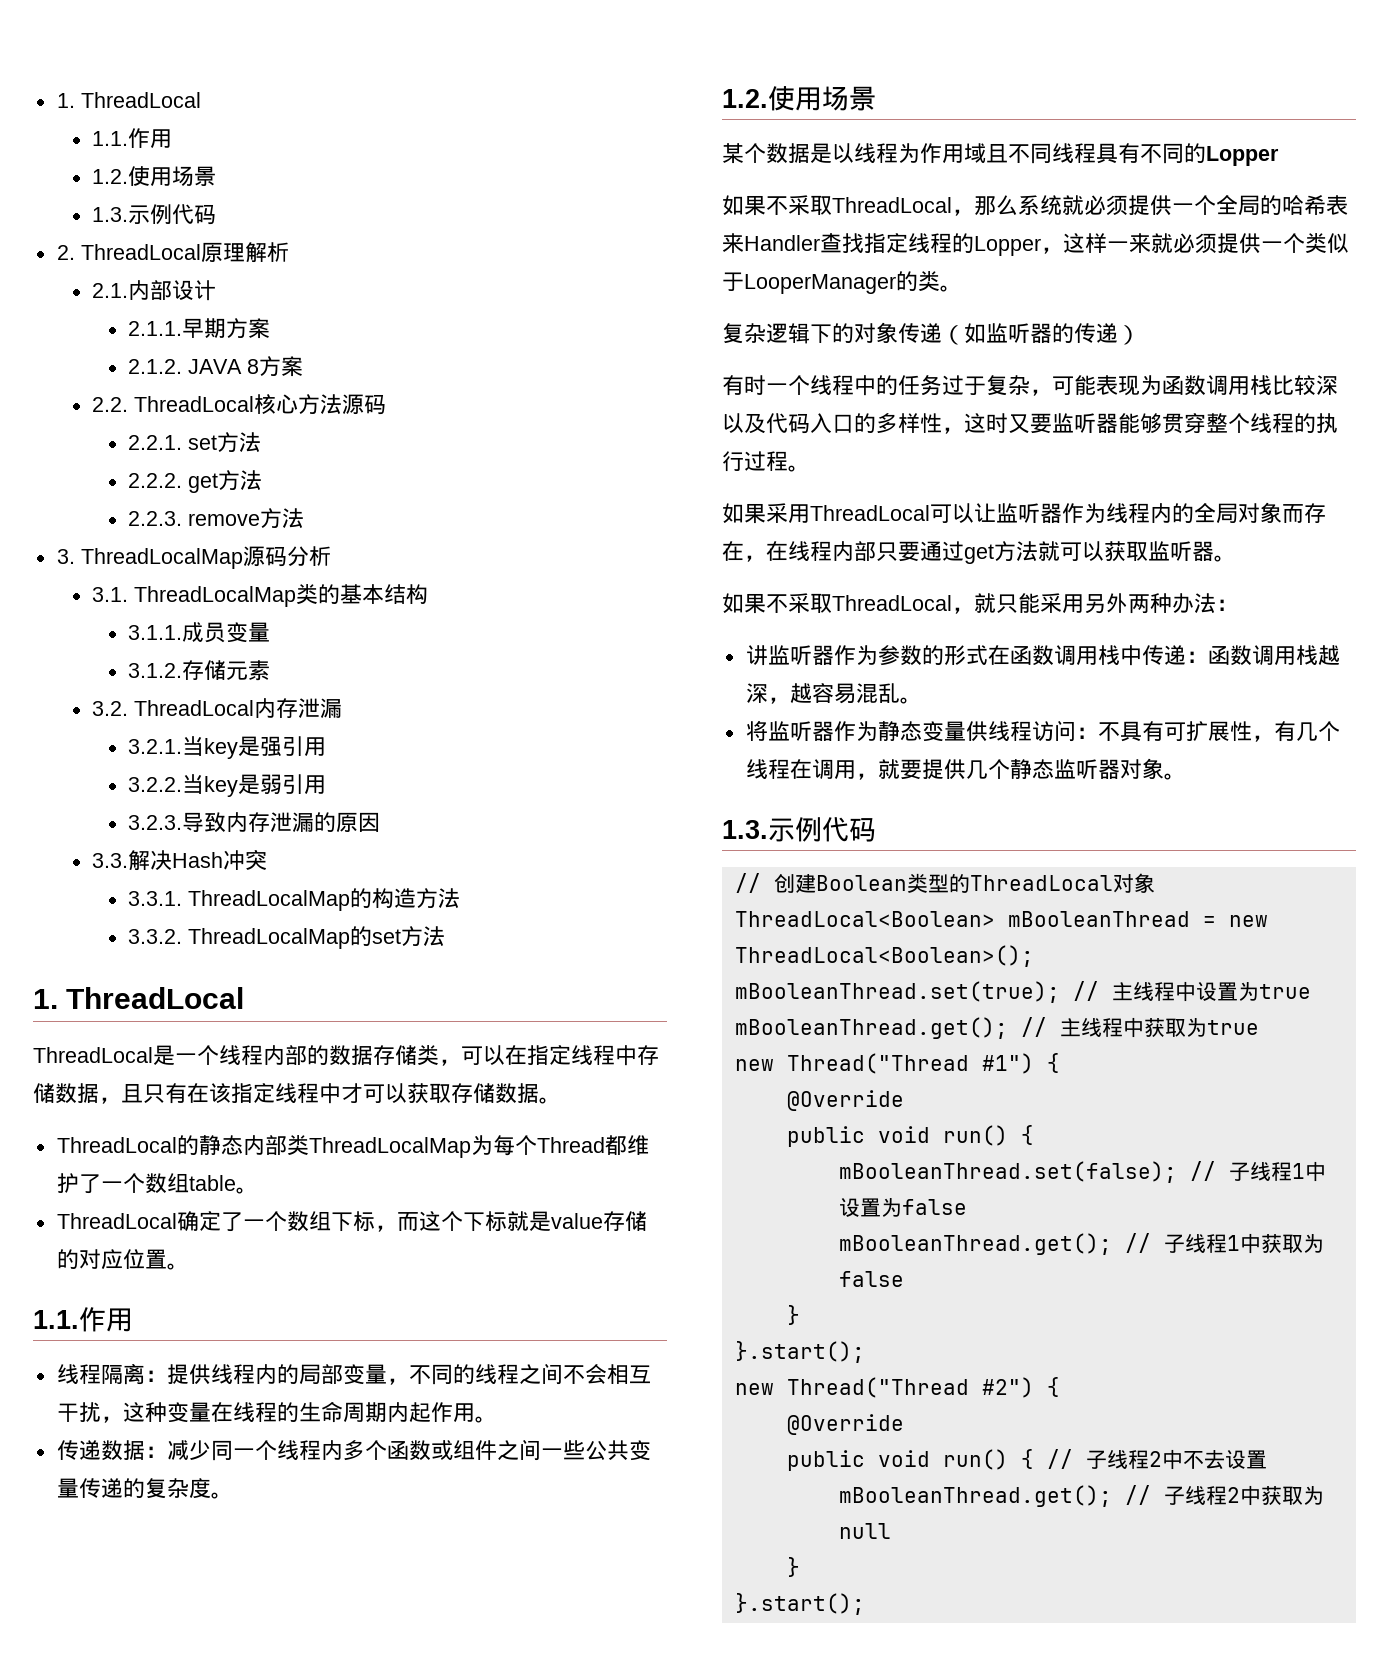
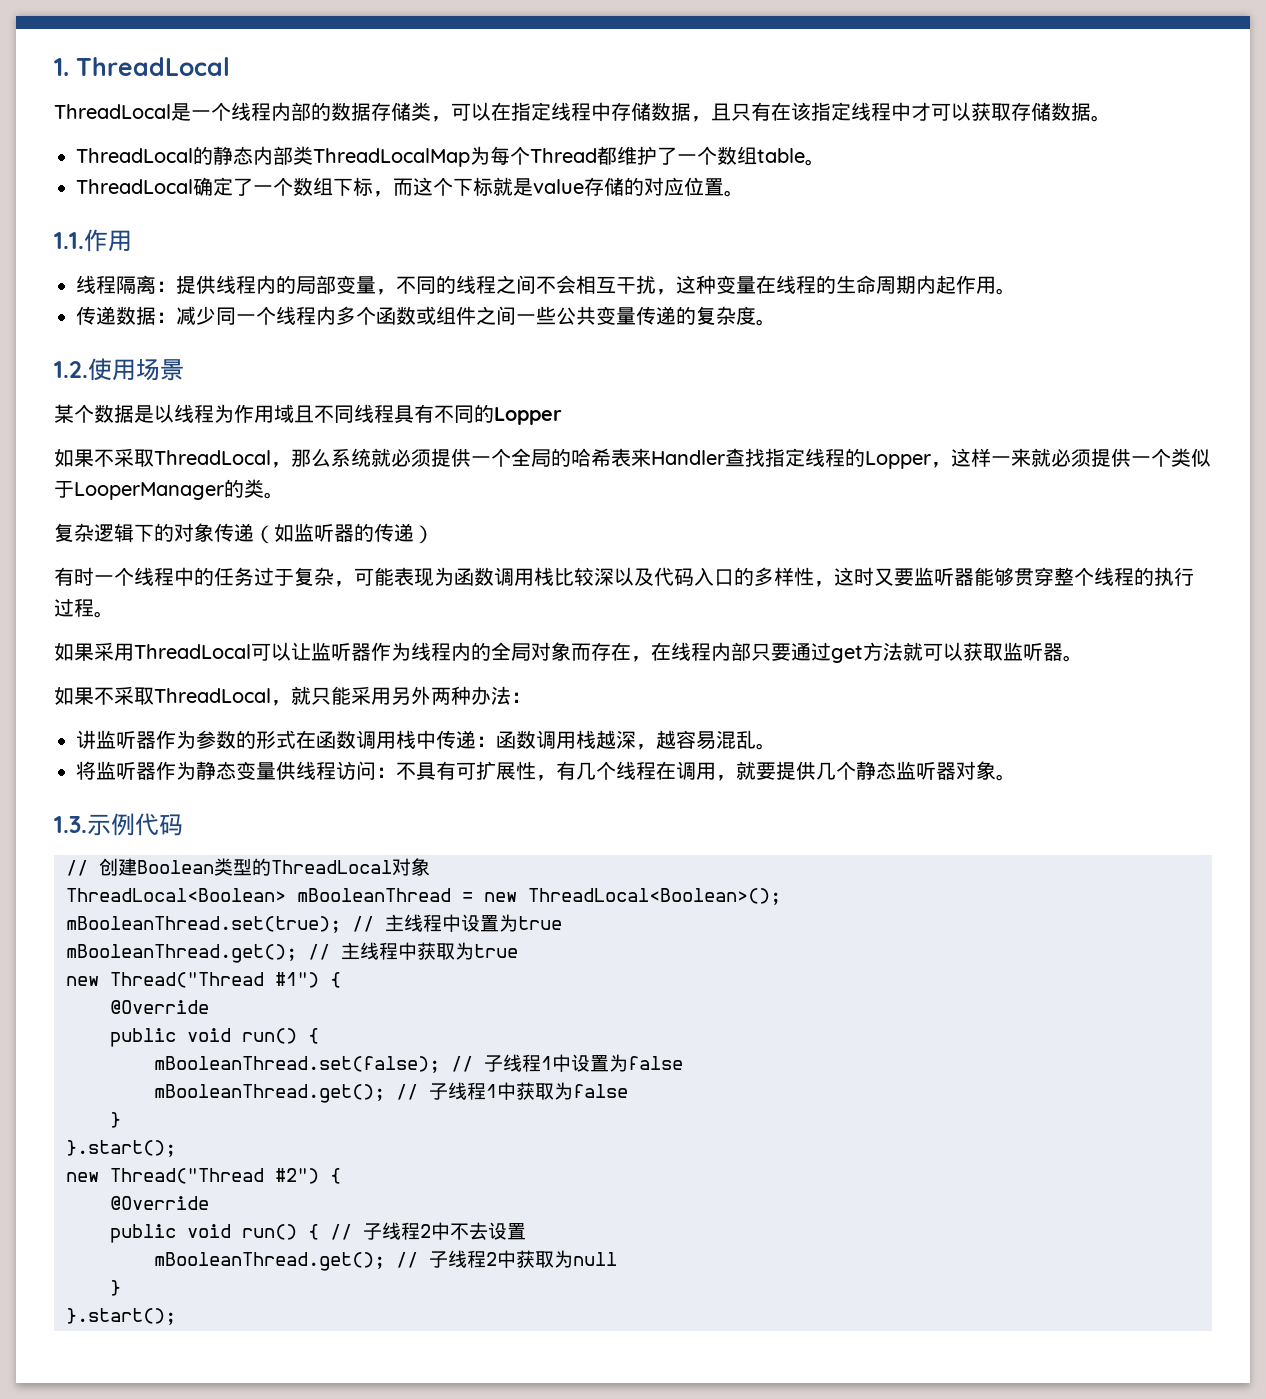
[56,92,201,108] [92,128,173,148] [92,166,217,186] [92,204,217,225] [56,242,289,263] [92,280,217,301] [128,318,271,339] [128,356,304,377] [92,394,387,415] [128,432,262,452] [128,470,263,493] [128,508,305,528] [56,546,331,569] [92,584,429,607] [128,622,271,643] [128,660,271,681] [92,698,343,719] [128,736,327,759] [128,774,327,797] [128,812,381,833] [92,849,268,871] [128,888,461,911] [128,926,446,949] [33,987,245,1009] 1. ThreadLocal // 1.1.作用 // 1.2.使用场景 // 1.3.示例代码 // 2. ThreadLocal原理解析 // 2.1.内部设计 // 2.1.1.早期方案 // 2.1.2. JAVA 8方案 // 2.2. ThreadLocal核心方法源码 // 2.2.1. set方法 // 2.2.2. get方法 // 2.2.3. remove方法 // 3. ThreadLocalMap源码分析 // 3.1. ThreadLocalMap类的基本结构 // 3.1.1.成员变量 // 3.1.2.存储元素 // 3.2. ThreadLocal内存泄漏 // 3.2.1.当key是强引用 // 3.2.2.当key是弱引用 // 3.2.3.导致内存泄漏的原因 // 3.3.解决Hash冲突 // 3.3.1. ThreadLocalMap的构造方法 // 3.3.2. ThreadLocalMap的set方法 // 1. ThreadLocal -> [54,57,230,76] 1. ThreadLocal

